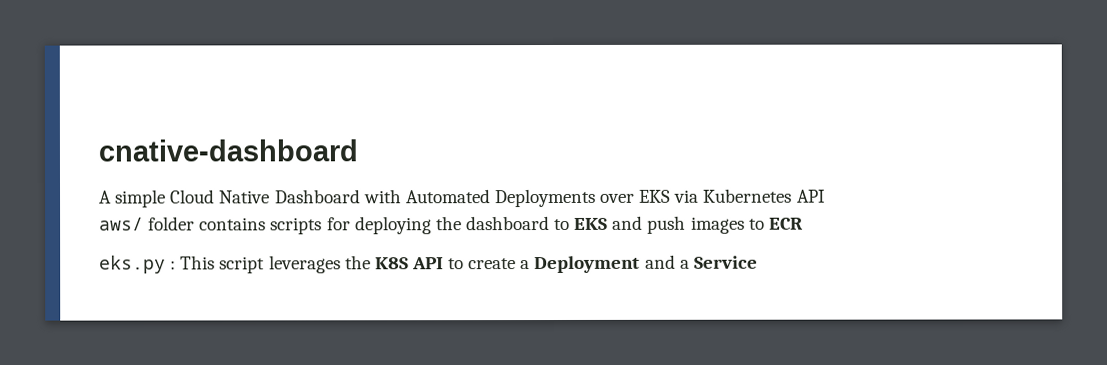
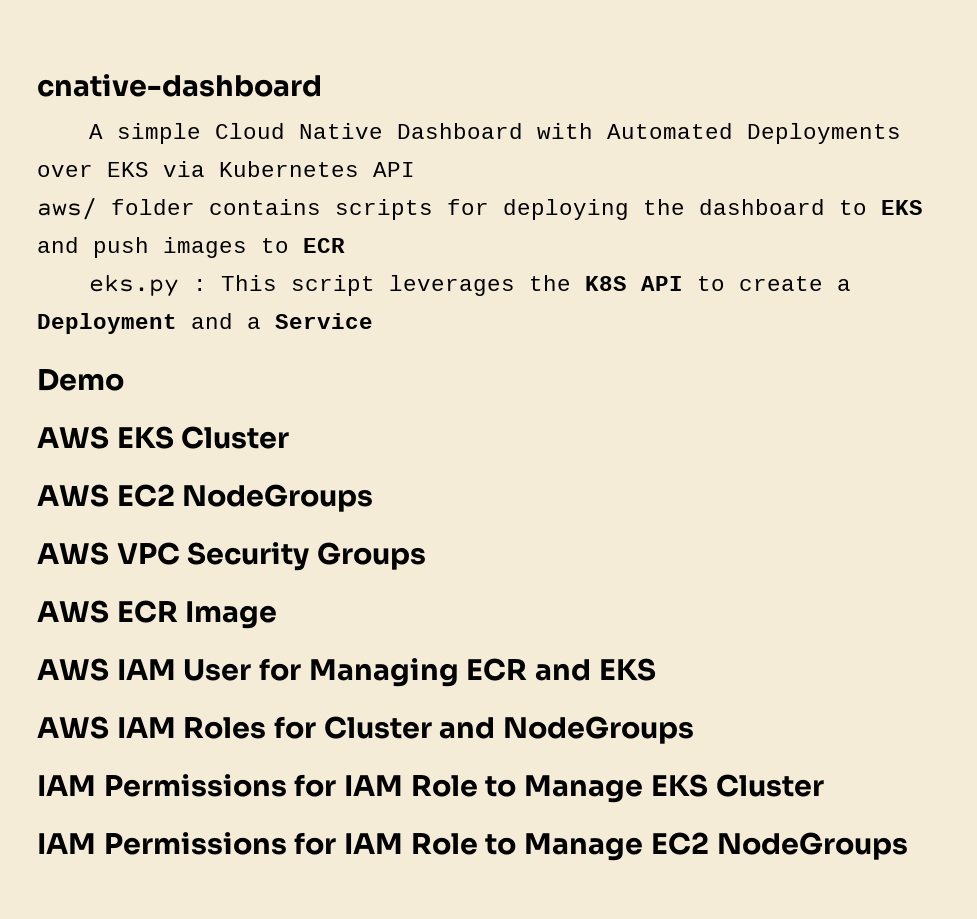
(758, 262) none -> [37,369,124,391] [37,426,290,449] [37,484,374,512] [37,542,427,571] [37,600,278,629] [37,658,656,687] [37,716,695,744] [37,774,824,803] [37,832,908,861] // Demo // AWS EKS Cluster // AWS EC2 NodeGroups // AWS VPC Security Groups // AWS ECR Image // AWS IAM User for Managing ECR and EKS // AWS IAM Roles for Cluster and NodeGroups // IAM Permissions for IAM Role to Manage EKS Cluster // IAM Permissions for IAM Role to Manage EC2 NodeGroups

